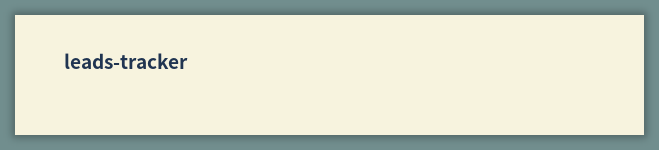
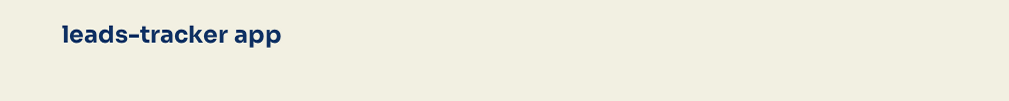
(188, 61) none -> [234,28,284,48] app

